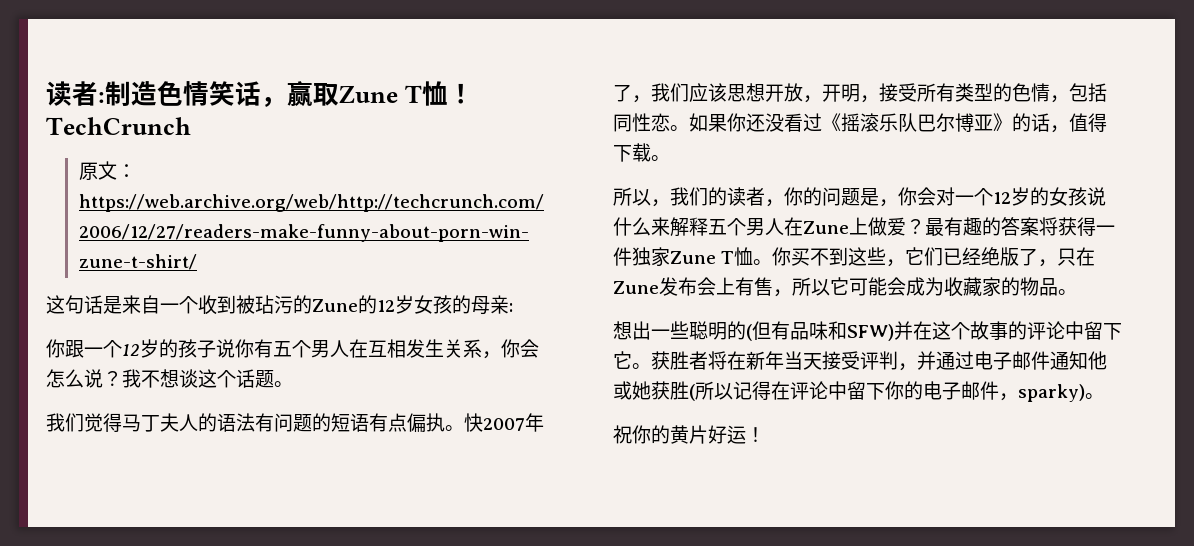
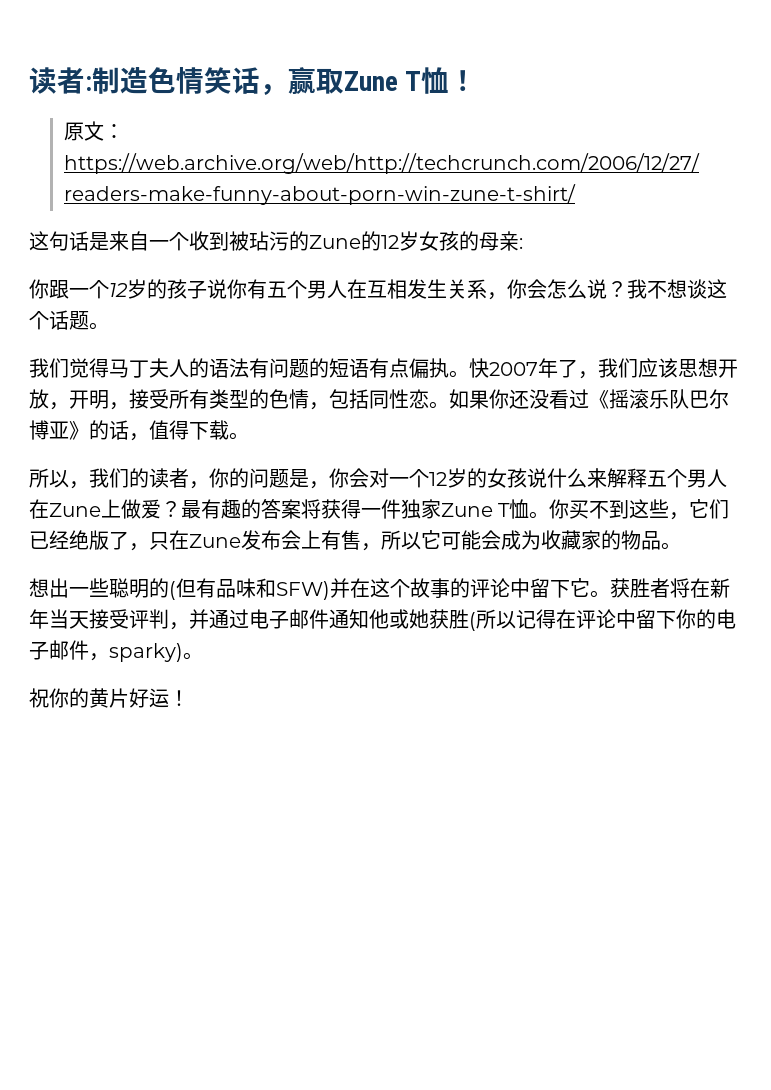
[46,117,191,135] TechCrunch -> (478, 80) none

